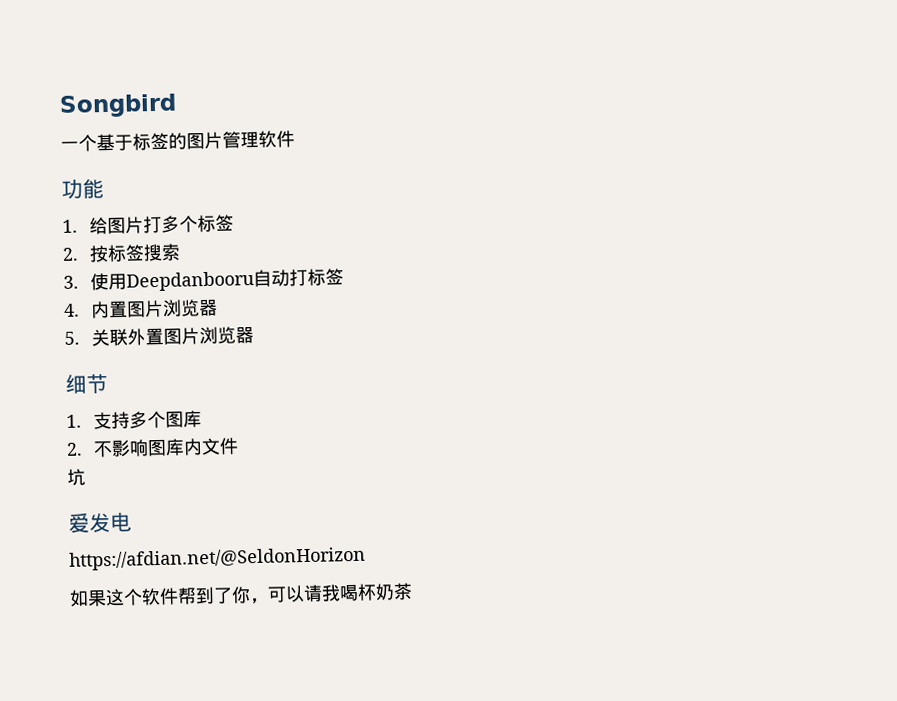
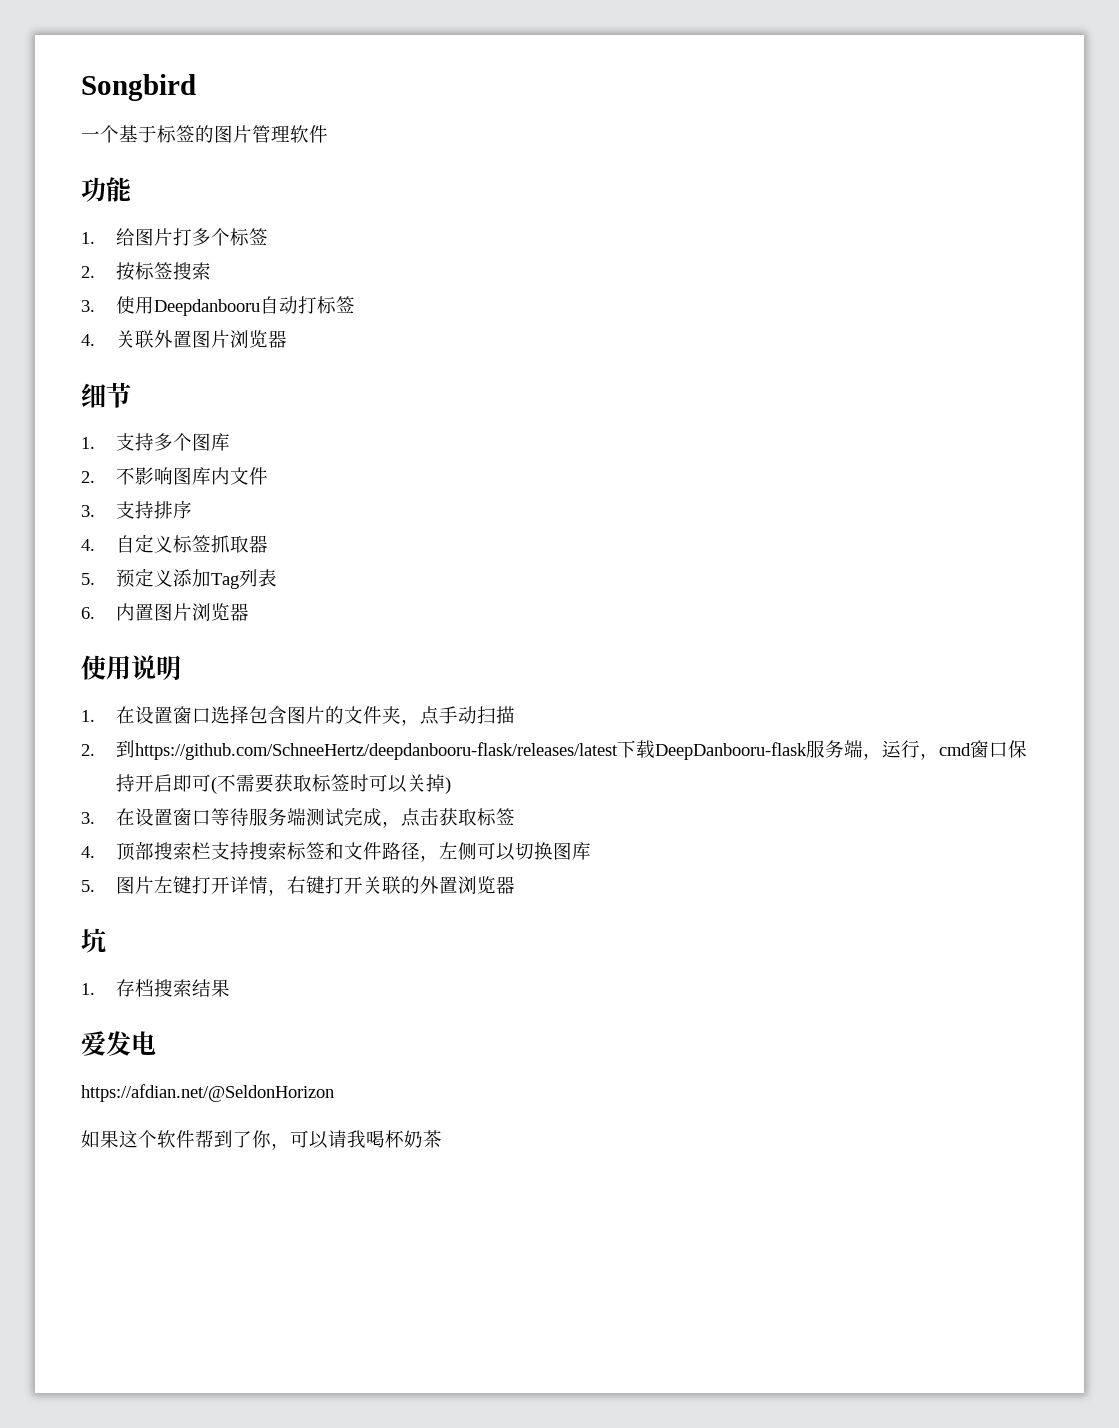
[90,298,219,319] [64,331,80,345] 内置图片浏览器 // 5. -> (95, 340) none
[67,468,86,486] 坑 -> [81,501,193,519] [81,534,269,553] [81,568,278,589] [81,603,250,621] [81,655,181,680] [81,705,516,726] [81,740,1028,760] [116,774,452,794] [81,807,516,828] [81,842,592,862] [81,876,516,896] [81,928,106,953] [81,979,231,997] 3.支持排序 // 4.自定义标签抓取器 // 5.预定义添加Tag列表 // 6.内置图片浏览器 // 使用说明 // 1.在设置窗口选择包含图片的文件夹，点手动扫描 // 2.到https://github.com/SchneeHertz/deepdanbooru-flask/releases/latest下载DeepDanbooru-flask服务端，运行，cmd窗口保持开启即可(不需要获取标签时可以关掉) // 3.在设置窗口等待服务端测试完成，点击获取标签 // 4.顶部搜索栏支持搜索标签和文件路径，左侧可以切换图库 // 5.图片左键打开详情，右键打开关联的外置浏览器 // 坑 // 1.存档搜索结果

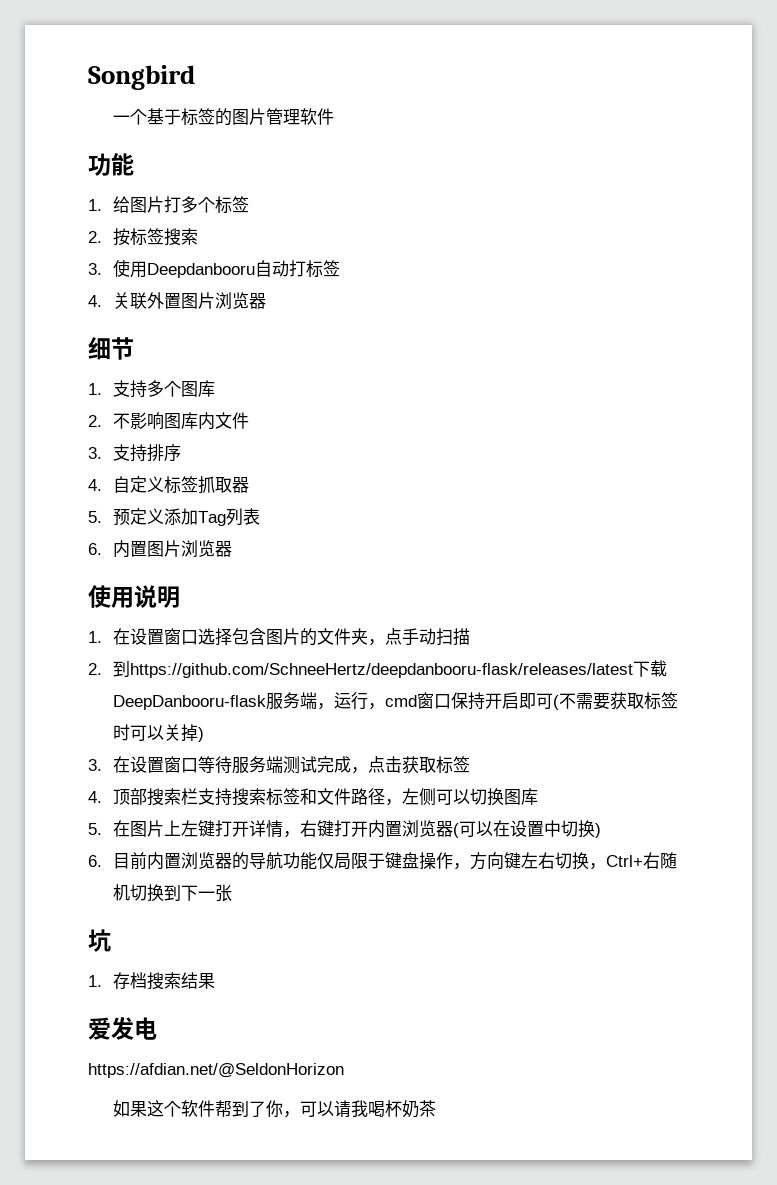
[116,876,155,894] 图片 -> [112,820,181,837] 在图片上
[363,876,516,894] 关联的外置浏览器 -> [367,820,601,838] [88,852,677,870] [112,884,232,902] 内置浏览器(可以在设置中切换) // 6.目前内置浏览器的导航功能仅局限于键盘操作，方向键左右切换，Ctrl+右随机切换到下一张

